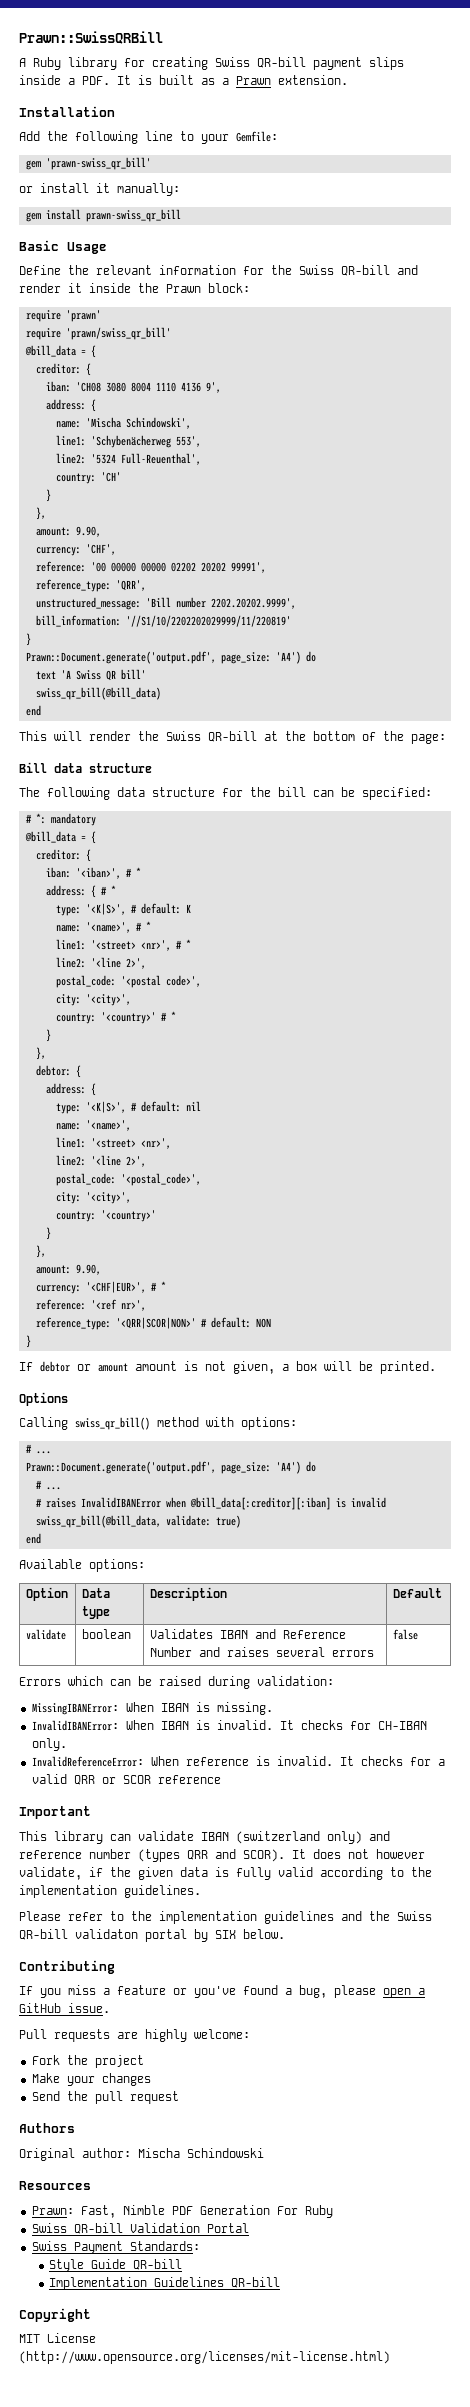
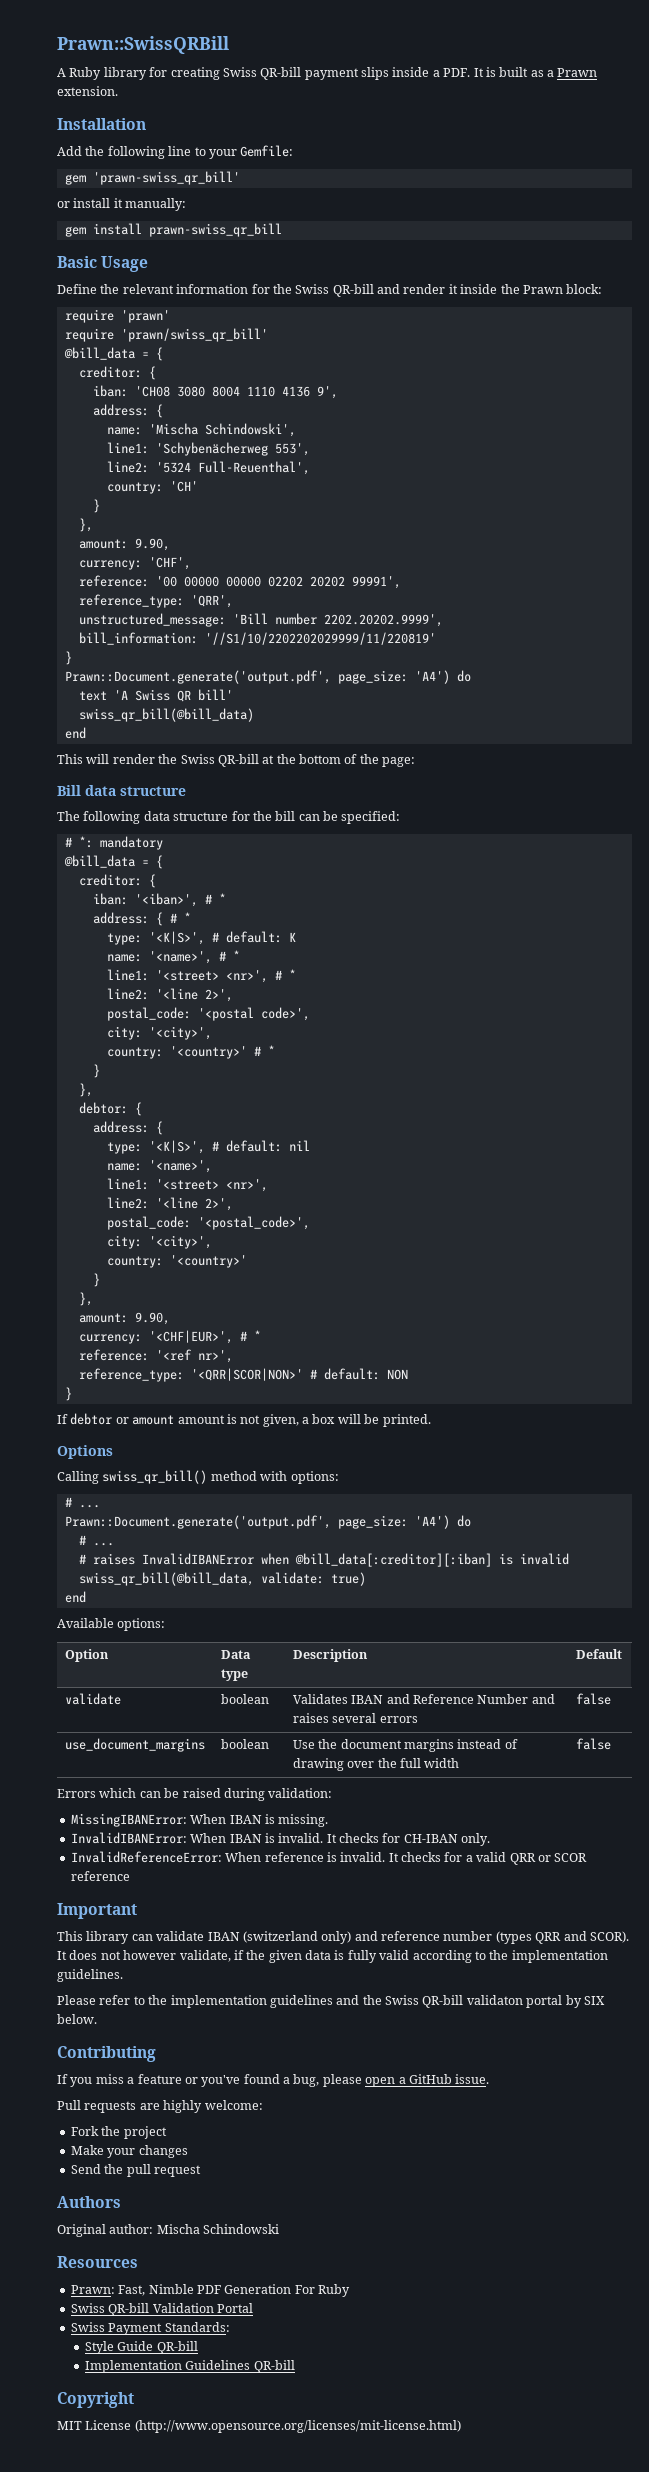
(418, 1634) none -> [64,1738,205,1752] [220,1739,269,1749] [292,1739,518,1752] [292,1758,460,1771] [575,1738,611,1750] // use_document_margins | boolean | Use the document margins instead of drawing over the full width | false

